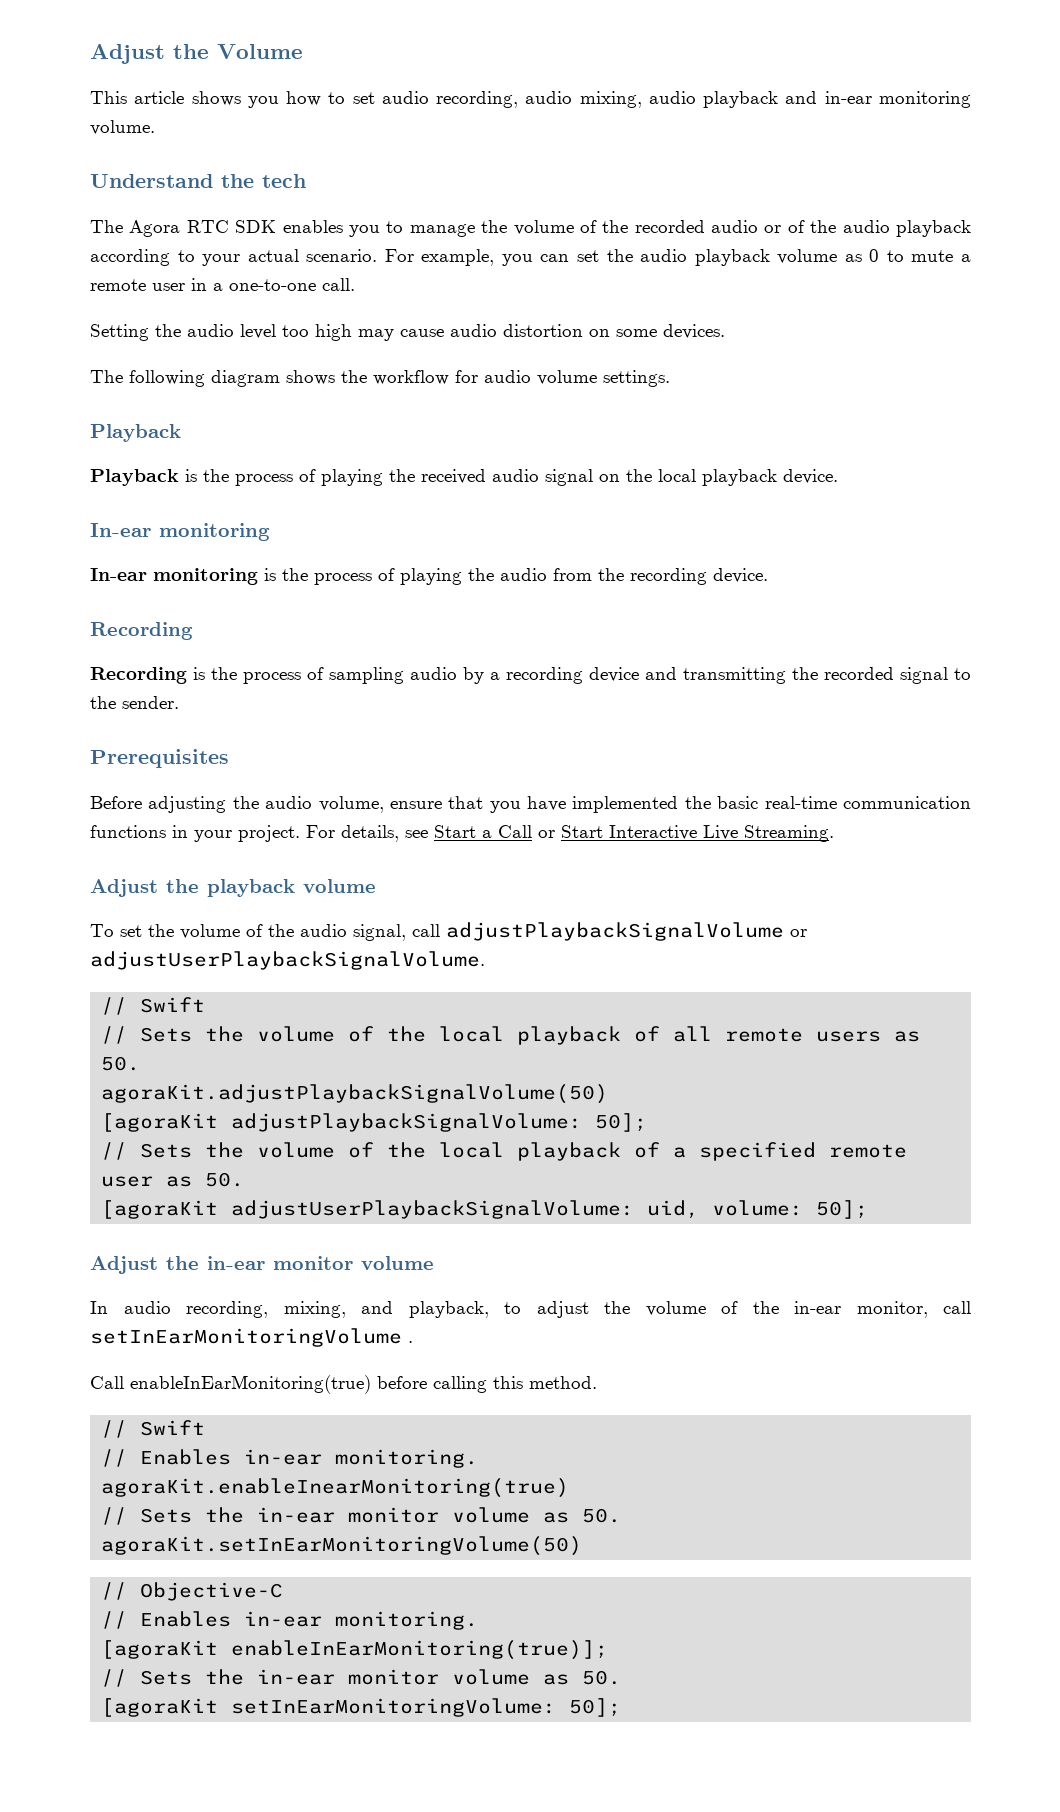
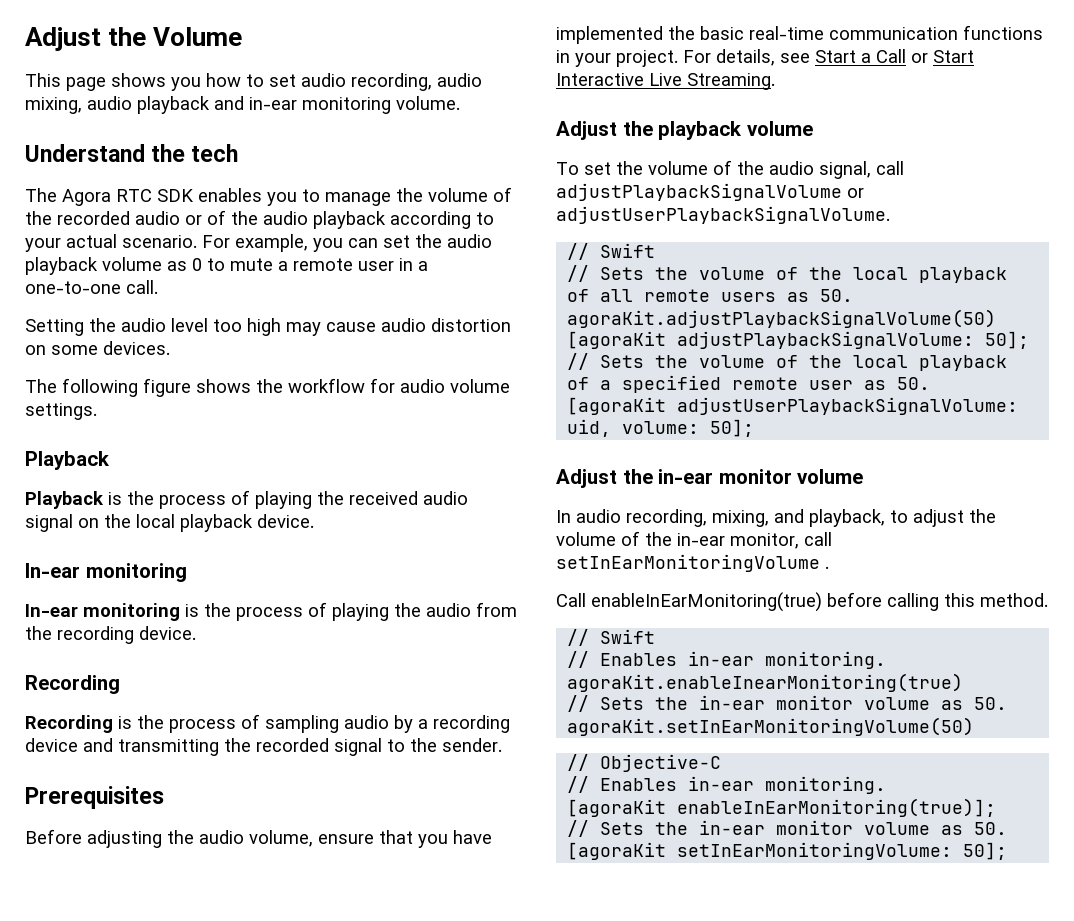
[134,91,185,104] article -> [66,77,106,91] page
[211,370,280,387] diagram -> [143,378,191,397] figure

